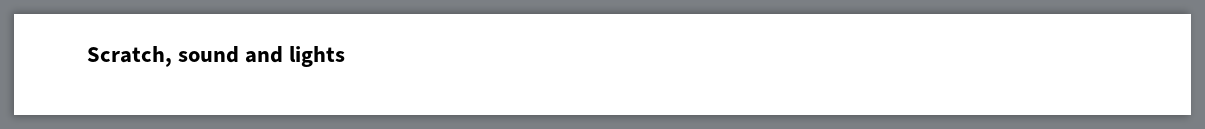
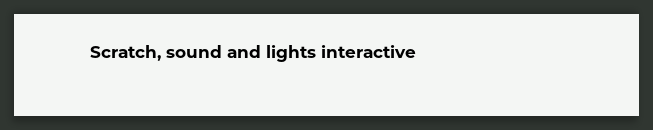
(346, 56) none -> [321,45,416,58] interactive

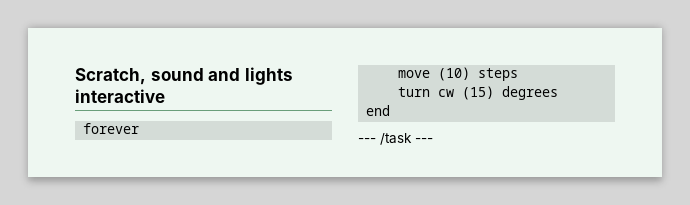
(416, 51) none -> [83,123,140,134] [398,67,519,81] [398,86,559,100] [366,105,391,116] [358,133,433,145] // forever // move (10) steps // turn cw (15) degrees // end // --- /task ---

